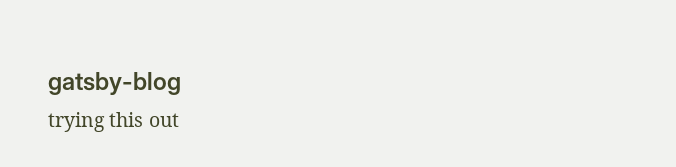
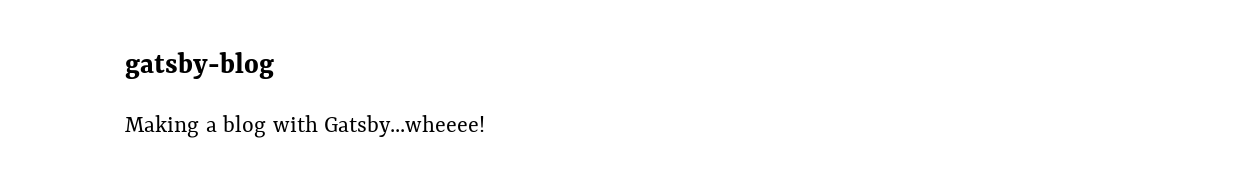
[48,112,179,132] trying this out -> [125,115,486,138] Making a blog with Gatsby...wheeee!

